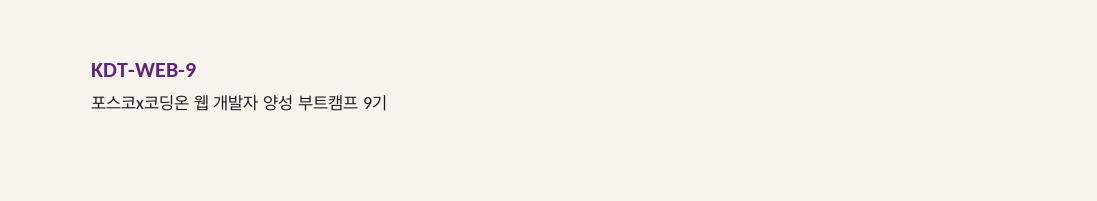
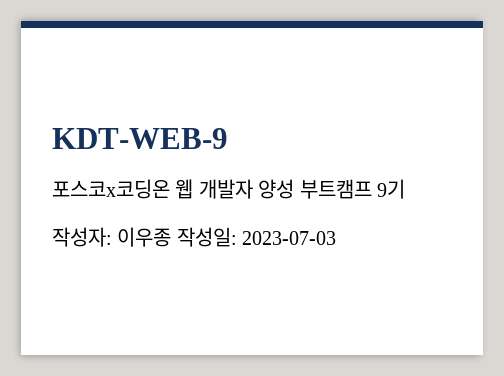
(387, 103) none -> [52,227,337,247] // 작성자: 이우종 작성일: 2023-07-03

